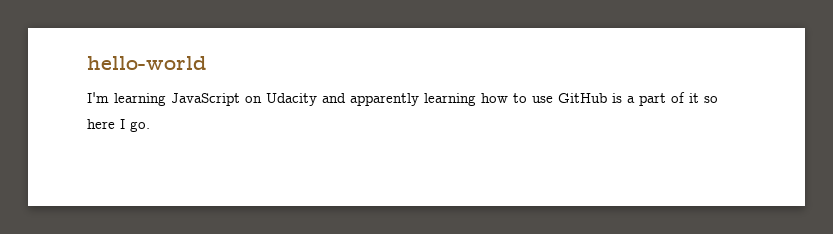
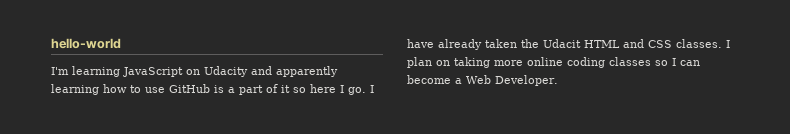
(150, 126) none -> [370,85,374,93] [407,39,730,50] [407,57,700,68] [407,75,558,86] I have already taken the Udacit HTML and CSS classes. I plan on taking more online coding classes so I can become a Web Developer.

